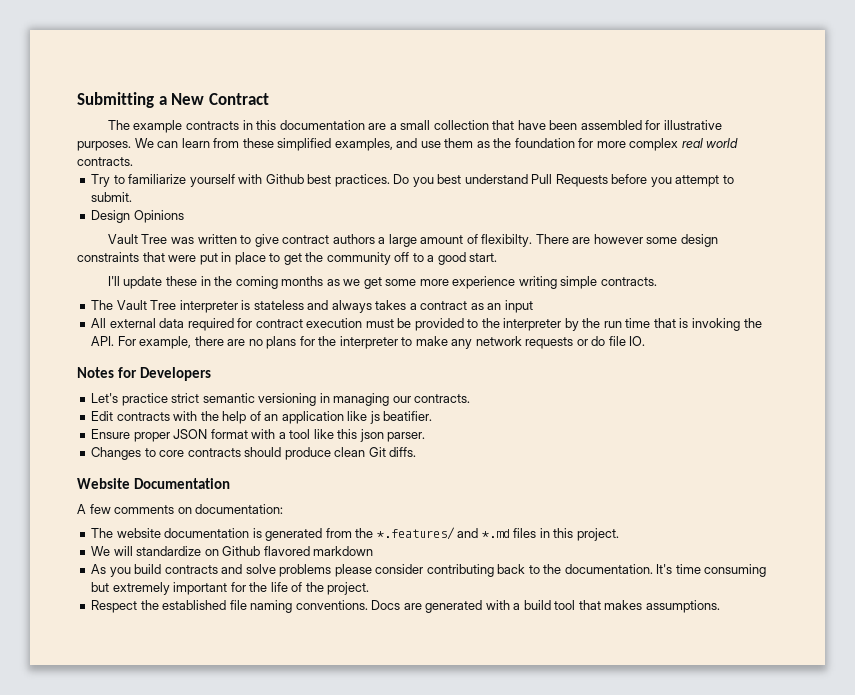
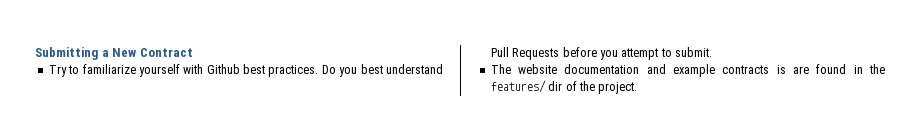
[107,120,722,133] [77,138,739,151] [77,157,133,166] // The example contracts in this documentation are a small collection that have been assembled for illustrative purposes. We can learn from these simplified examples, and use them as the foundation for more complex real world contracts. -> (193, 52) none
[91,210,184,223] [107,234,718,247] [77,252,498,265] [107,276,657,289] [91,300,533,313] [91,318,762,331] [91,336,646,349] [77,367,211,381] [91,393,471,406] [91,411,433,424] [91,429,426,442] [91,447,417,460] [77,478,230,489] [77,504,284,514] [91,527,619,541] [91,546,374,556] [91,564,767,577] [91,582,370,595] [91,600,720,613] Design Opinions // Vault Tree was written to give contract authors a large amount of flexibilty. There are however some design constraints that were put in place to get the community off to a good start. // I'll update these in the coming months as we get some more experience writing simple contracts. // The Vault Tree interpreter is stateless and always takes a contract as an input // All external data required for contract execution must be provided to the interpreter by the run time that is invoking the API. For example, there are no plans for the interpreter to make any network requests or do file IO. // Notes for Developers // Let's practice strict semantic versioning in managing our contracts. // Edit contracts with the help of an application like js beatifier. // Ensure proper JSON format with a tool like this json parser. // Changes to core contracts should produce clean Git diffs. // Website Documentation // A few comments on documentation: // The website documentation is generated from the *.features/ and *.md files in this project. // We will standardize on Github flavored markdown // As you build contracts and solve problems please consider contributing back to the documentation. It's time consuming but extremely important for the life of the project. // Respect the established file naming conventions. Docs are generated with a build tool that makes assumptions. -> [490,64,885,77] [490,80,638,94] The website documentation and example contracts is are found in the features/ dir of the project.

